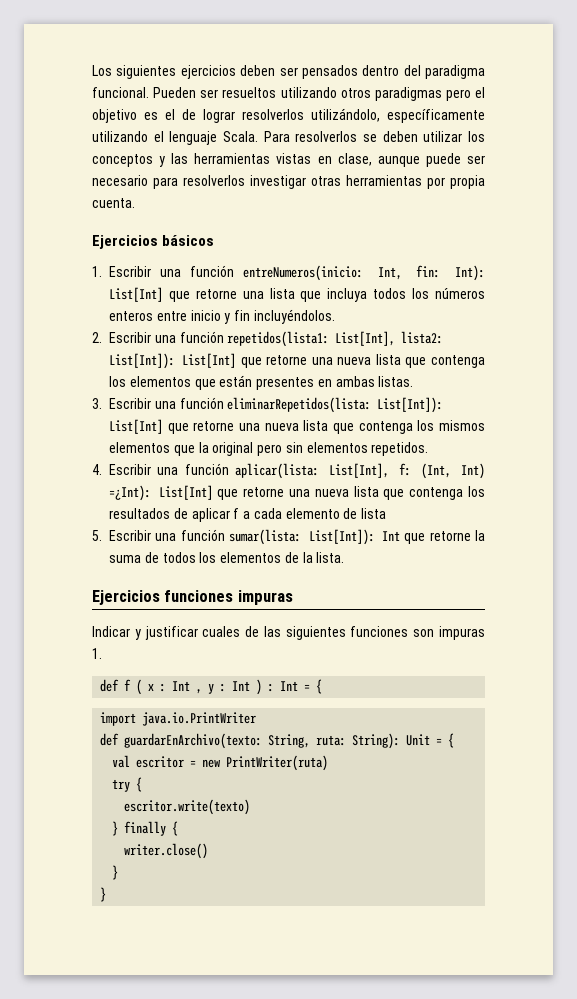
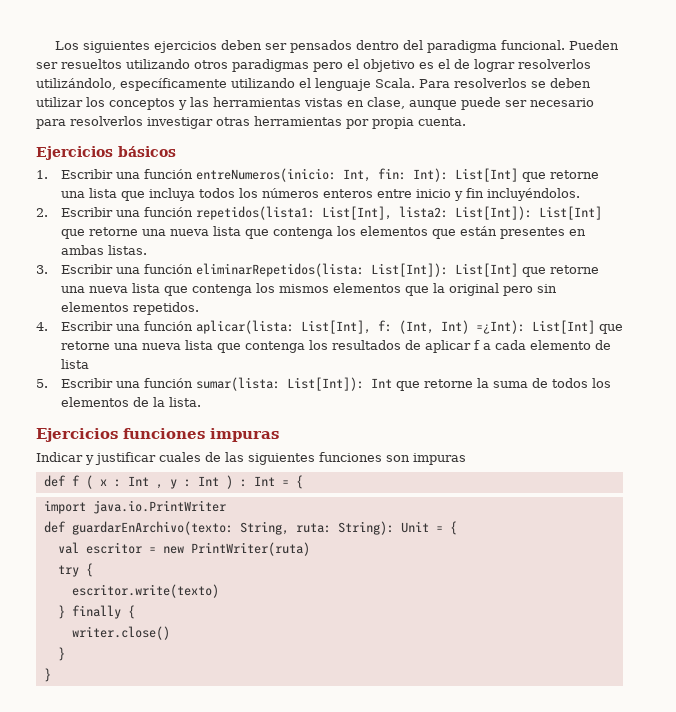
[92,648,102,659] 1. -> (466, 459) none

